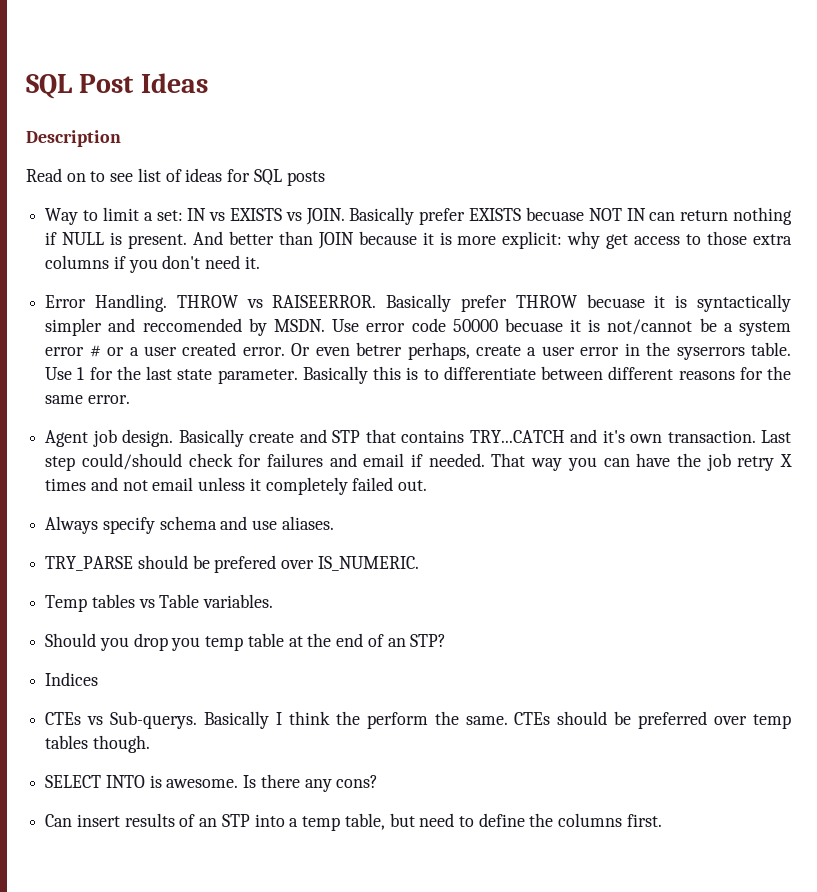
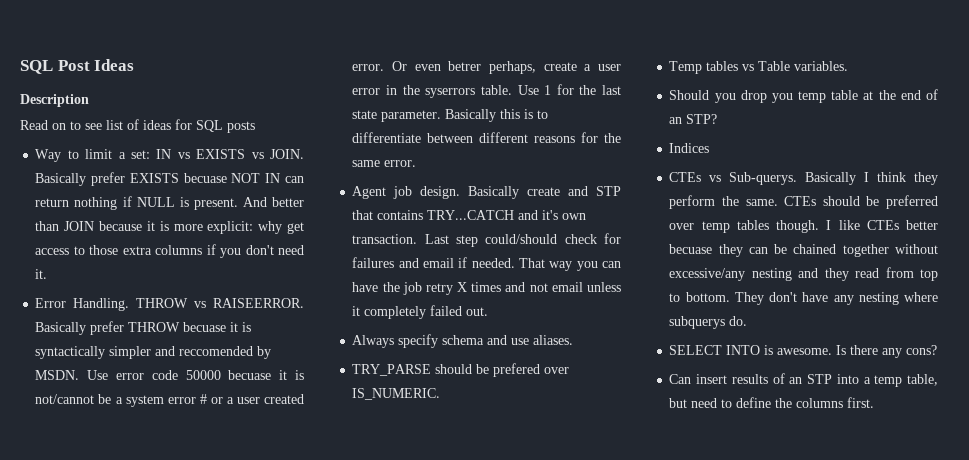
[335,711,360,725] the -> [914,172,938,185] they
(150, 744) none -> [826,220,938,230] [669,244,938,257] [669,267,938,281] [669,292,938,305] [669,316,748,329] I like CTEs better becuase they can be chained together without excessive/any nesting and they read from top to bottom. They don't have any nesting where subquerys do.

